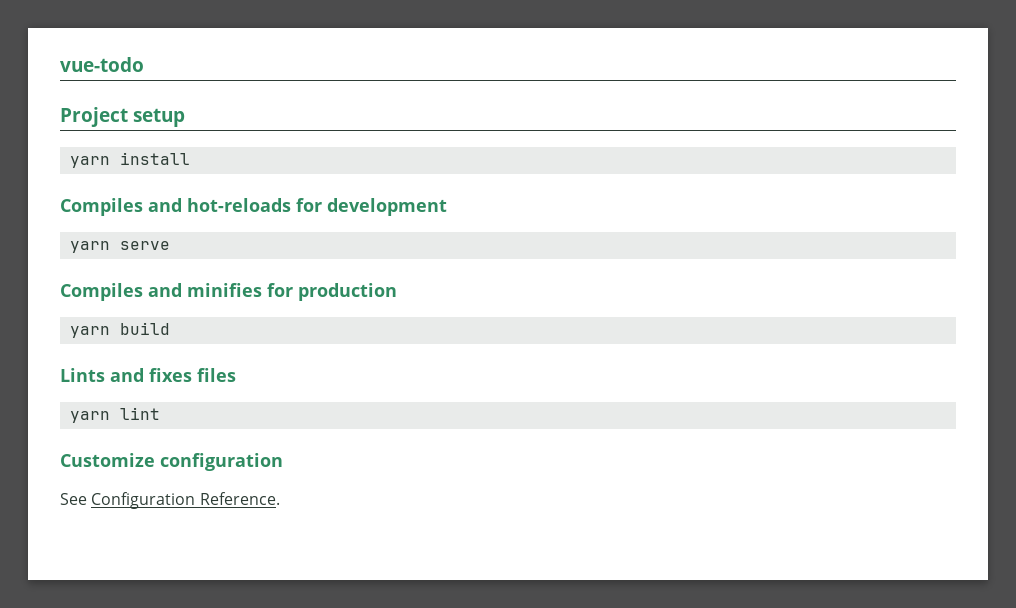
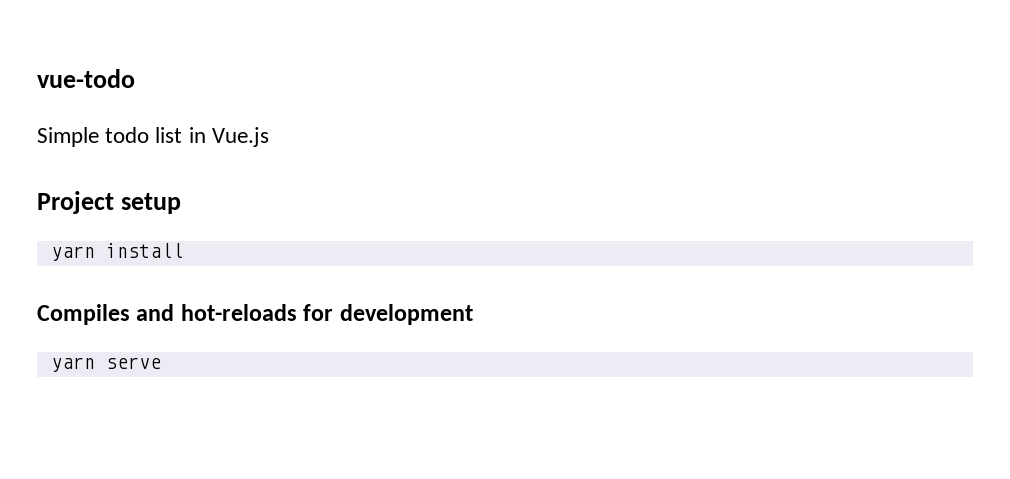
(144, 64) none -> [37,127,269,147] // Simple todo list in Vue.js
[60,283,397,301] [69,322,170,338] [60,368,236,382] [69,407,160,423] [60,453,283,471] [60,492,280,509] // Compiles and minifies for production // yarn build // Lints and fixes files // yarn lint // Customize configuration // See Configuration Reference. -> (161, 363) none

